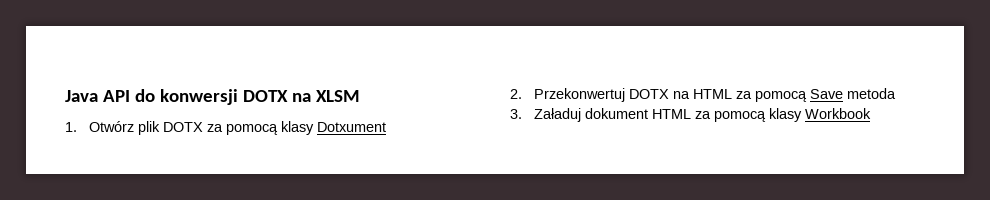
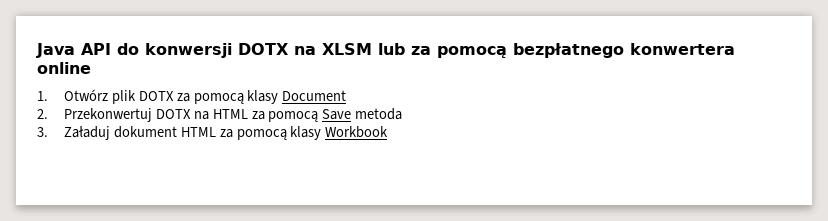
(360, 96) none -> [378,43,735,58] [37,62,91,74] lub za pomocą bezpłatnego konwertera online
[317,122,387,132] Dotxument -> [282,90,347,101] Document

